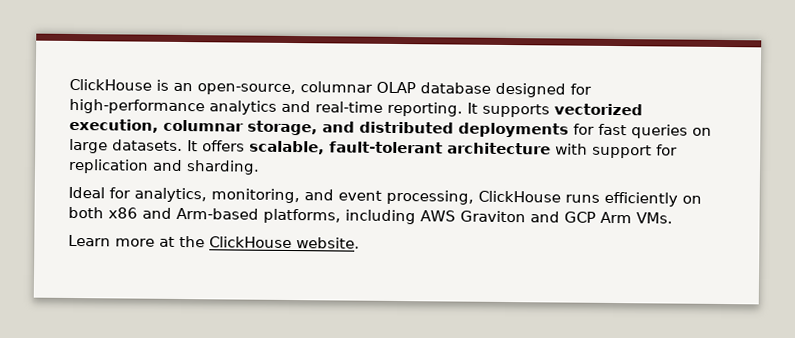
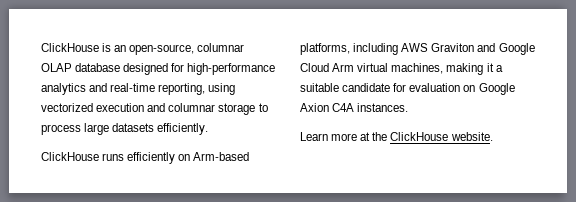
[387,101,643,118] [69,118,712,139] [69,138,678,159] [68,158,260,175] [68,186,474,205] reporting. It supports vectorized execution, columnar storage, and distributed deployments for fast queries on large datasets. It offers scalable, fault-tolerant architecture with support for replication and sharding. // Ideal for analytics, monitoring, and event processing, -> [158,83,236,95] [41,103,268,115] [41,123,209,135] reporting, using vectorized execution and columnar storage to process large datasets efficiently. //
[68,206,172,219] both x86 and -> (191, 157) none
[564,211,673,224] GCP Arm VMs. -> [498,43,535,55] [300,63,503,75] [300,83,515,95] [300,103,409,112] Google Cloud Arm virtual machines, making it a suitable candidate for evaluation on Google Axion C4A instances.

